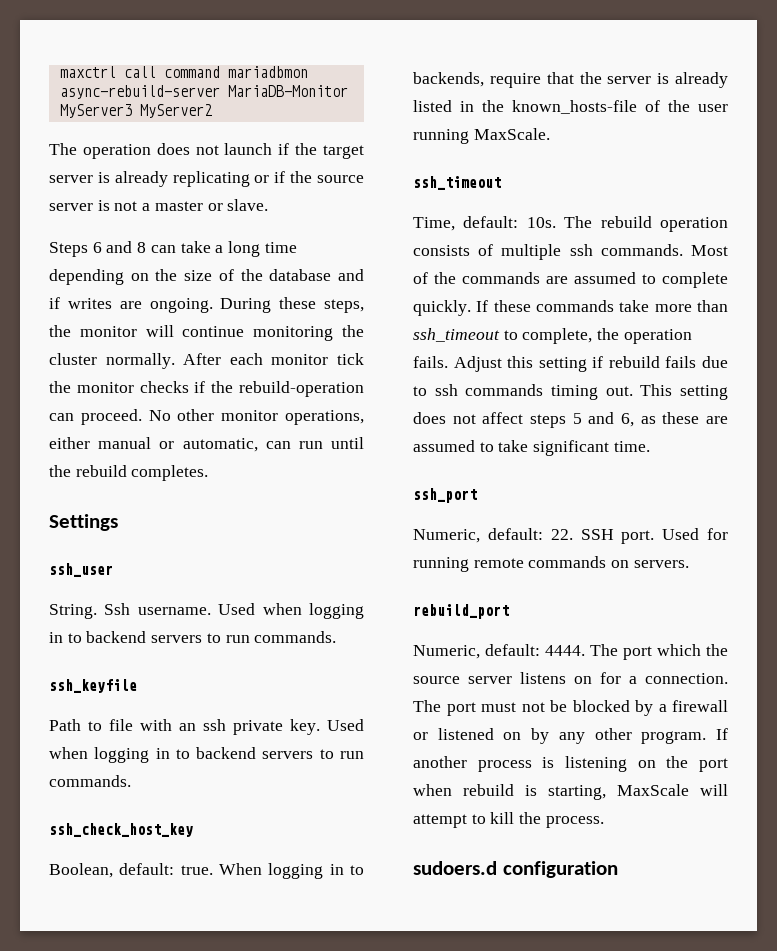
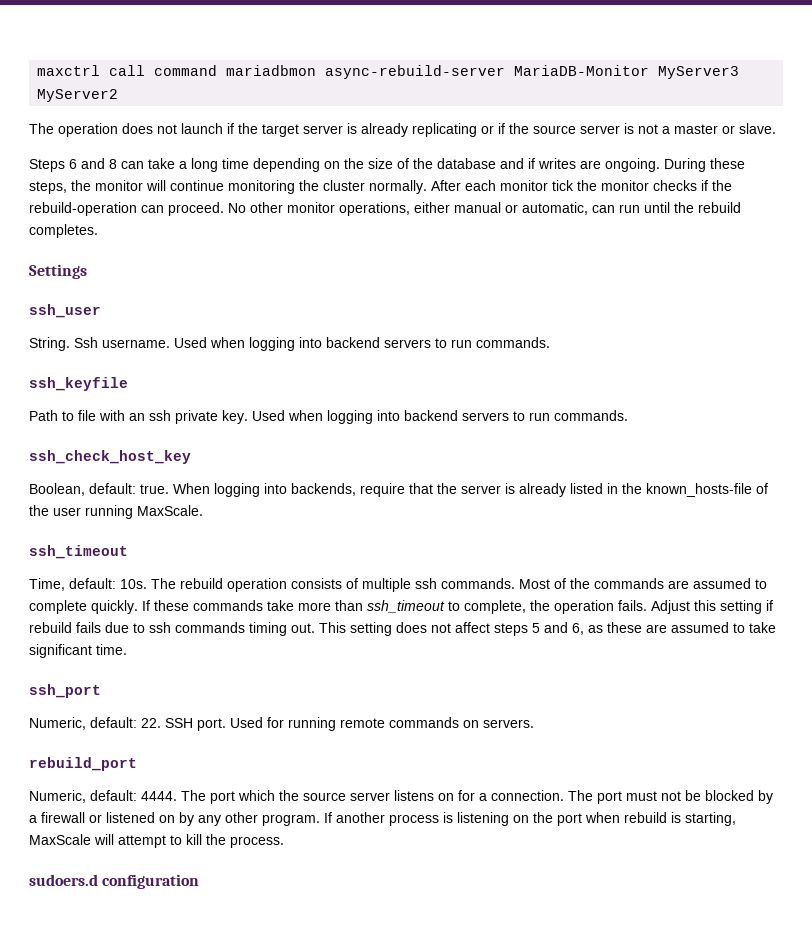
[49,632,82,643] in to -> [299,337,322,348] into
[155,748,190,759] in to -> [377,410,400,421] into
[329,864,364,875] in to -> [264,483,287,494] into

